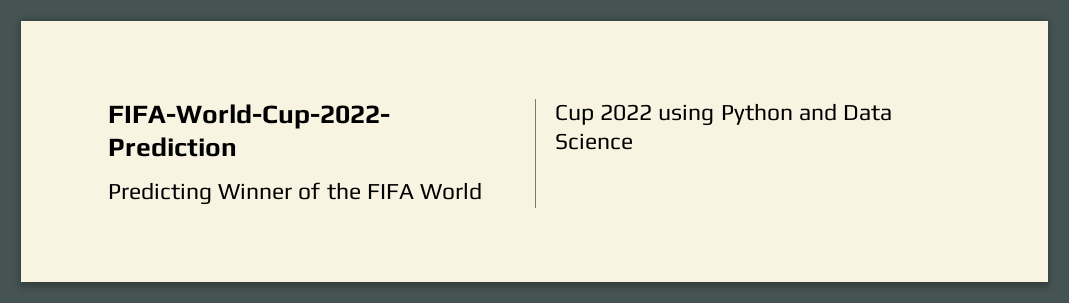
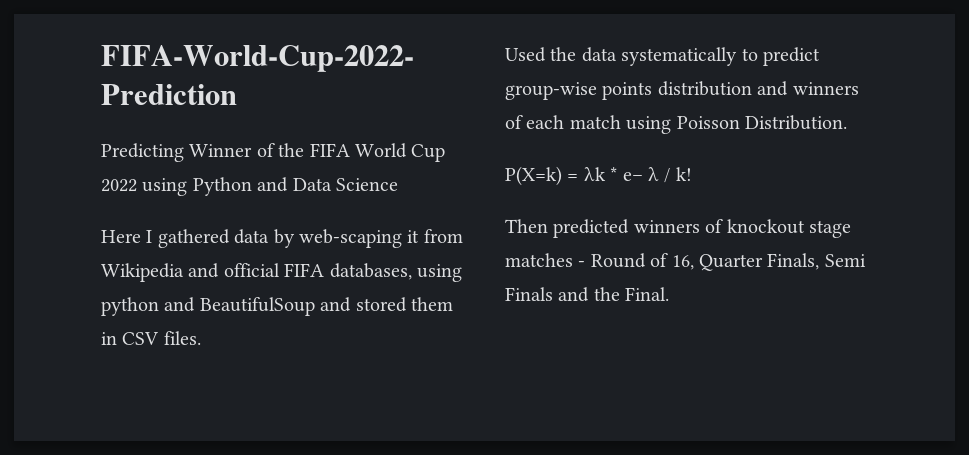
(633, 141) none -> [101,229,463,248] [101,263,462,282] [101,297,453,316] [101,331,201,345] [505,47,820,66] [505,81,859,100] [505,115,847,134] [505,166,692,186] [505,219,851,238] [505,253,866,271] [505,287,670,302] // Here I gathered data by web-scaping it from Wikipedia and official FIFA databases, using python and BeautifulSoup and stored them in CSV files. // Used the data systematically to predict group-wise points distribution and winners of each match using Poisson Distribution. // P(X=k) = λk * e– λ / k! // Then predicted winners of knockout stage matches - Round of 16, Quarter Finals, Semi Finals and the Final.

